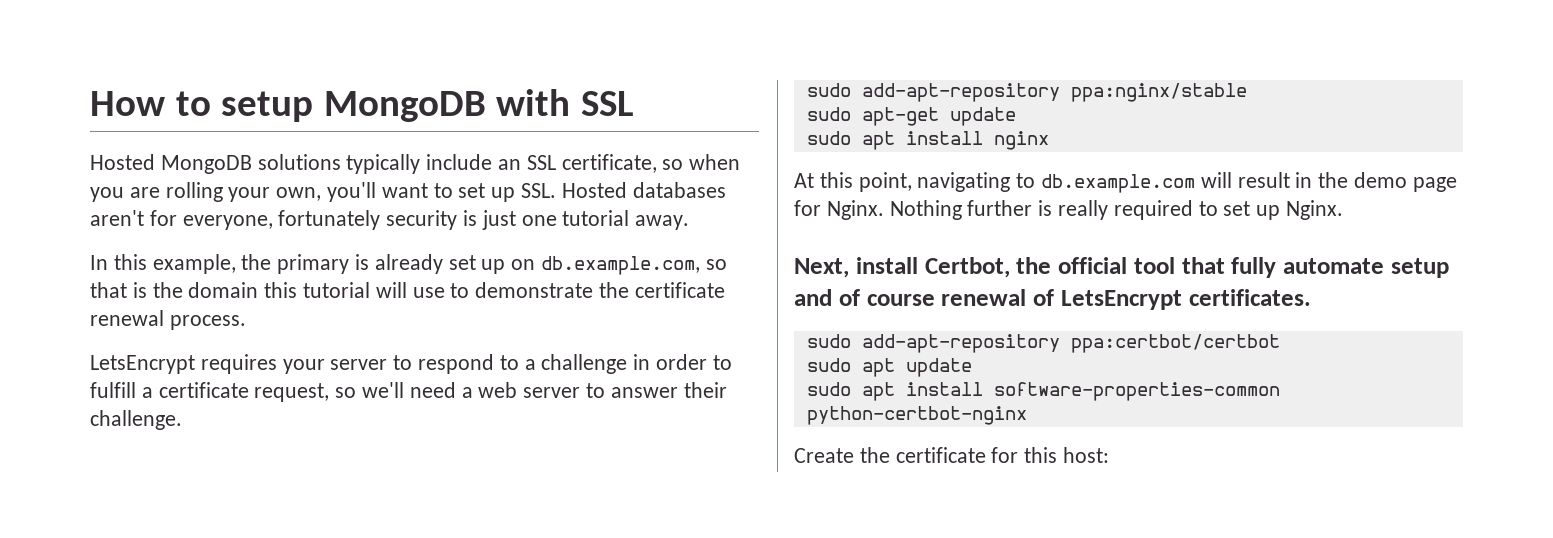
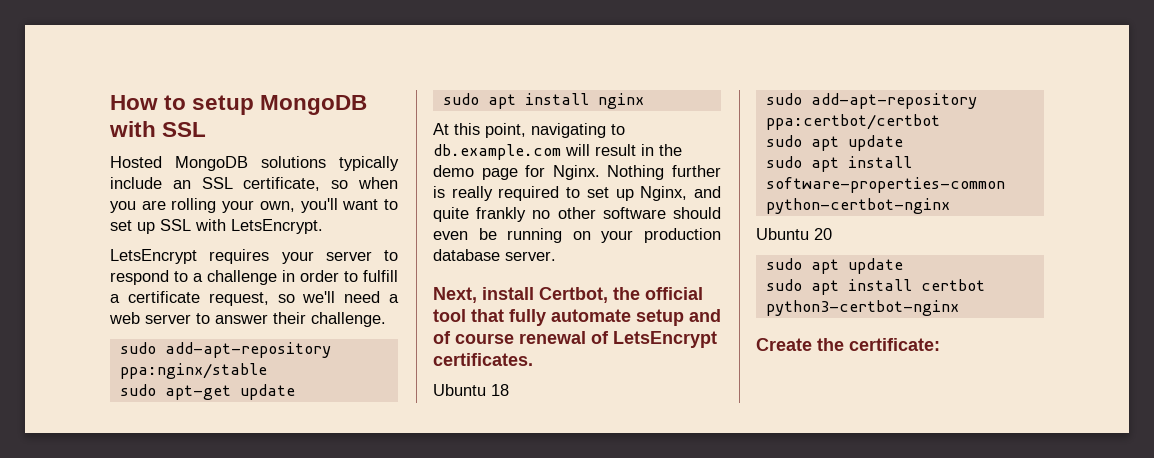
[521,182,726,198] [90,210,690,230] [90,254,727,275] [90,282,725,298] [90,310,246,330] SSL. Hosted databases aren't for everyone, fortunately security is just one tutorial away. // In this example, the primary is already set up on db.example.com, so that is the domain this tutorial will use to demonstrate the certificate renewal process. -> [160,219,323,234] SSL with LetsEncrypt.
[1286,200,1344,220] Nginx. -> [640,186,721,201] [433,207,721,222] [433,228,721,243] [433,249,556,261] Nginx, and quite frankly no other software should even be running on your production database server.
(1311, 297) none -> [433,384,509,396] // Ubuntu 18
[794,447,1110,463] Create the certificate for this host: -> [756,228,832,240] [765,258,903,274] [765,279,985,295] [765,300,959,316] [756,338,940,351] Ubuntu 20 // sudo apt update // sudo apt install certbot python3-certbot-nginx // Create the certificate:

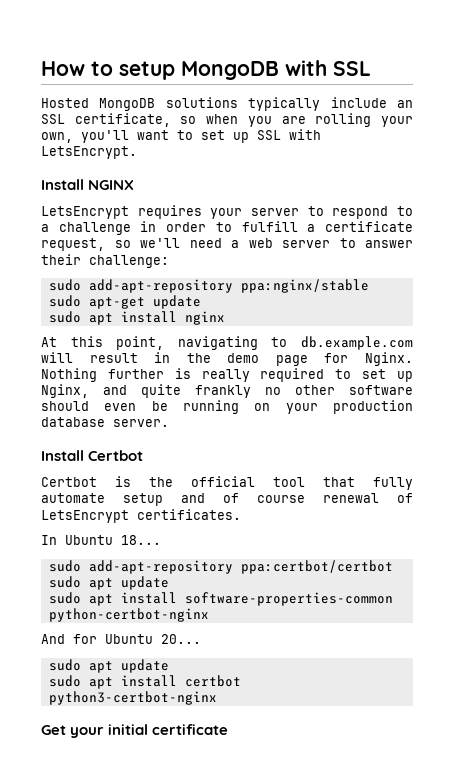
(323, 226) none -> [41,179,135,190] // Install NGINX
[311,312,386,327] challenge. -> [89,255,169,268] challenge:
[433,287,608,303] Next, install Certbot, -> [41,450,144,461] [41,476,131,487] Install Certbot // Certbot is
[433,384,509,396] Ubuntu 18 -> [41,535,161,545] In Ubuntu 18...
[756,228,832,240] Ubuntu 20 -> [41,634,201,644] And for Ubuntu 20...
[756,338,940,351] Create the certificate: -> [41,724,229,738] Get your initial certificate

